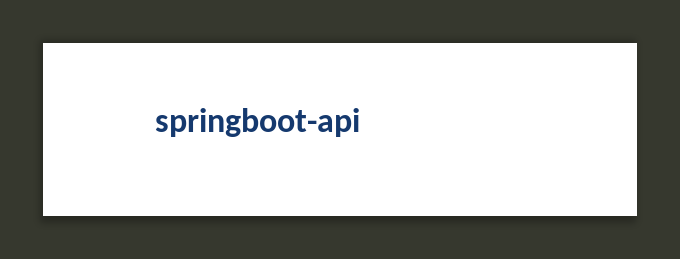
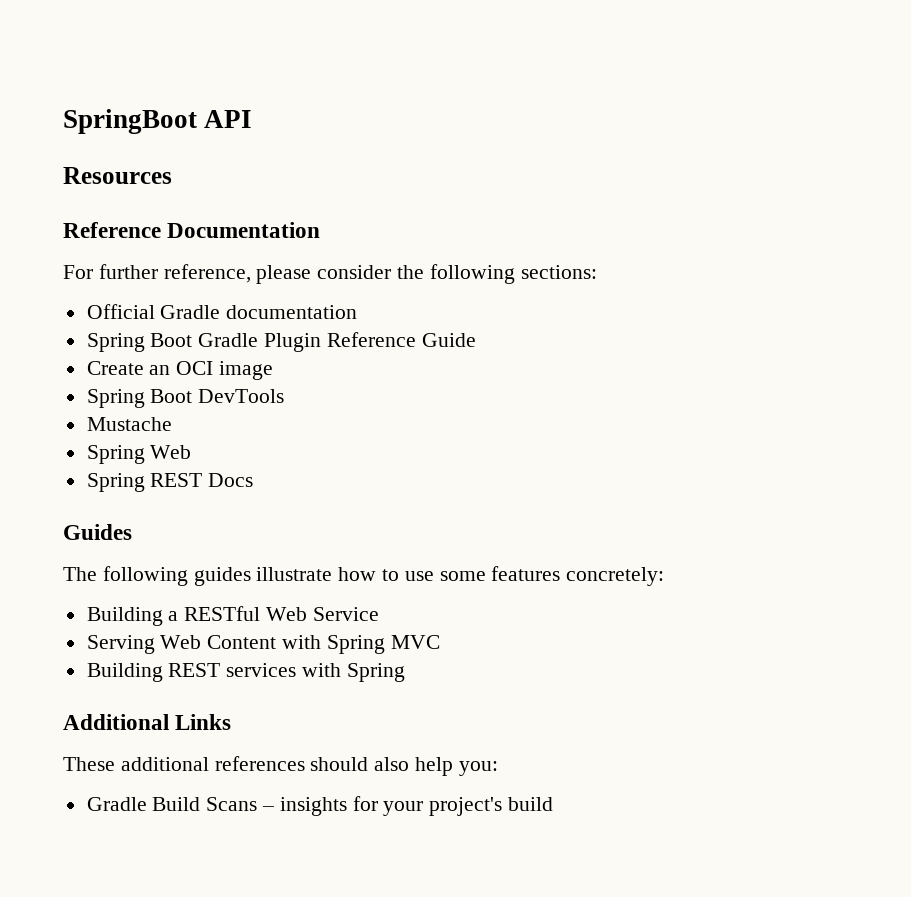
[155,108,360,137] springboot-api -> [63,109,253,134] [63,167,172,184] [63,222,321,238] [63,264,597,284] [86,304,358,319] [86,332,476,352] [86,361,274,380] [86,389,285,408] [86,417,172,431] [86,445,192,464] [86,473,254,492] [63,524,132,540] [63,566,665,586] [86,606,379,626] [86,635,440,654] [86,663,405,682] [63,714,232,730] [63,756,498,776] [86,796,554,816] SpringBoot API // Resources // Reference Documentation // For further reference, please consider the following sections: // Official Gradle documentation // Spring Boot Gradle Plugin Reference Guide // Create an OCI image // Spring Boot DevTools // Mustache // Spring Web // Spring REST Docs // Guides // The following guides illustrate how to use some features concretely: // Building a RESTful Web Service // Serving Web Content with Spring MVC // Building REST services with Spring // Additional Links // These additional references should also help you: // Gradle Build Scans – insights for your project's build

